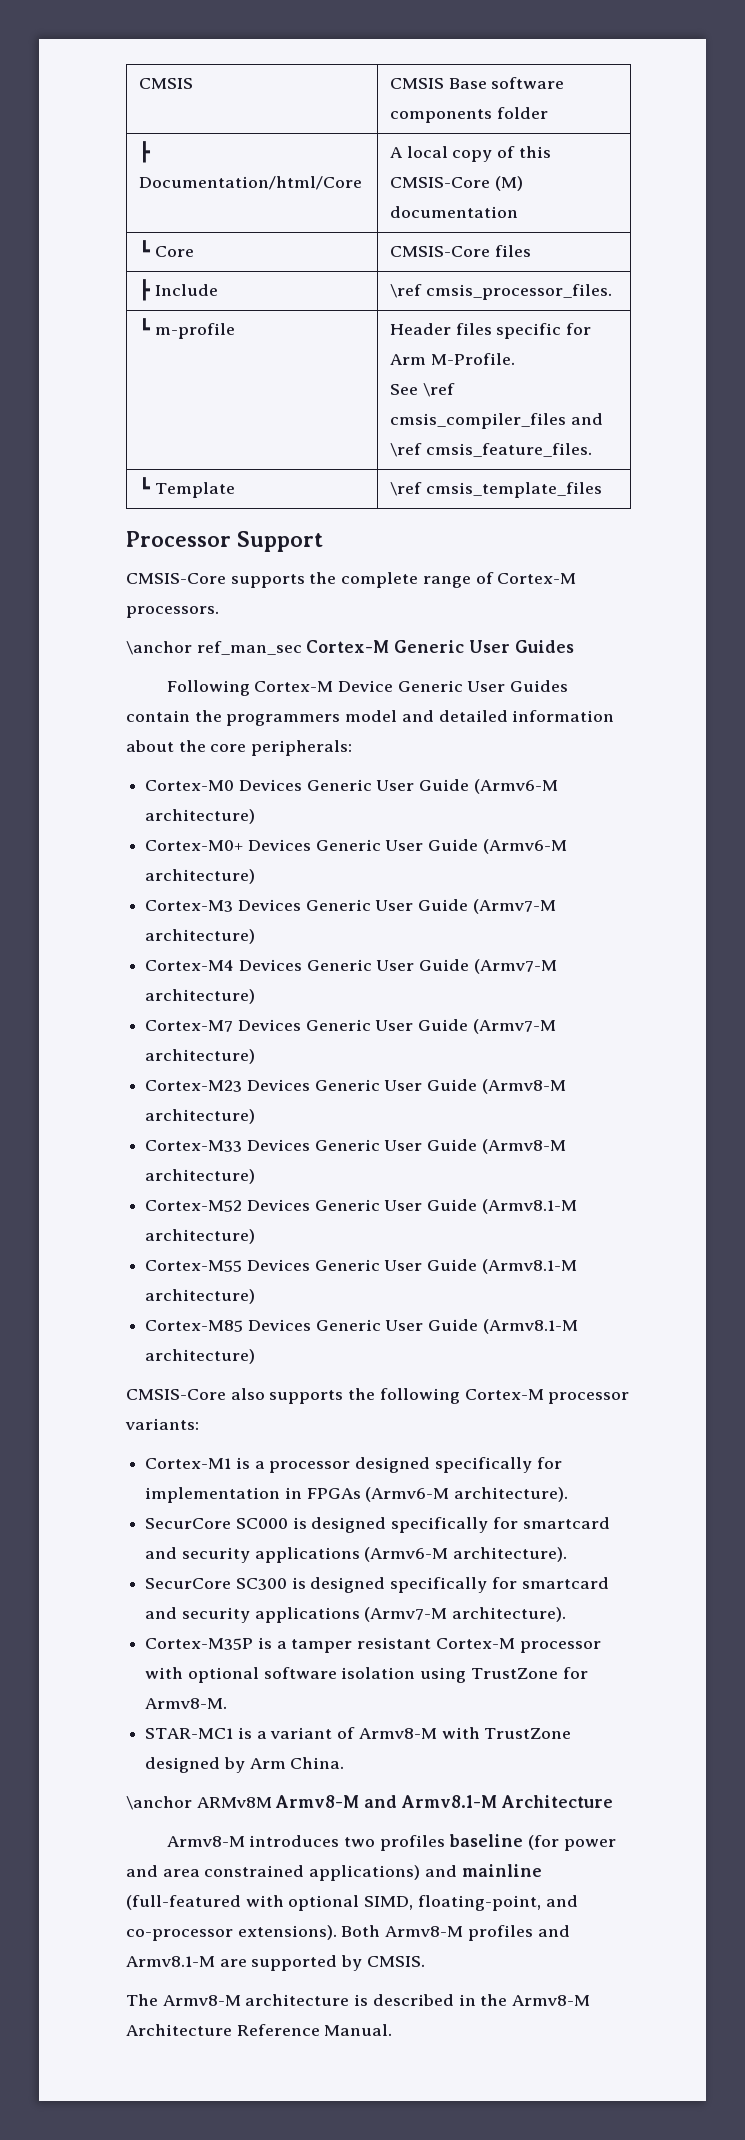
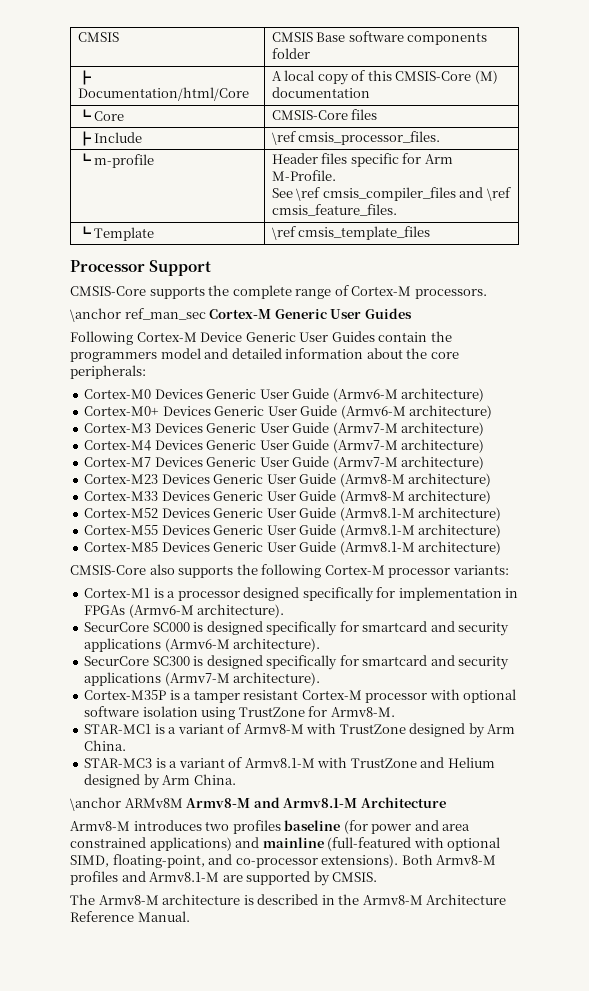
(345, 1763) none -> [84,757,495,768] [84,774,236,789] // STAR-MC3 is a variant of Armv8.1-M with TrustZone and Helium designed by Arm China.

